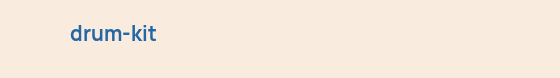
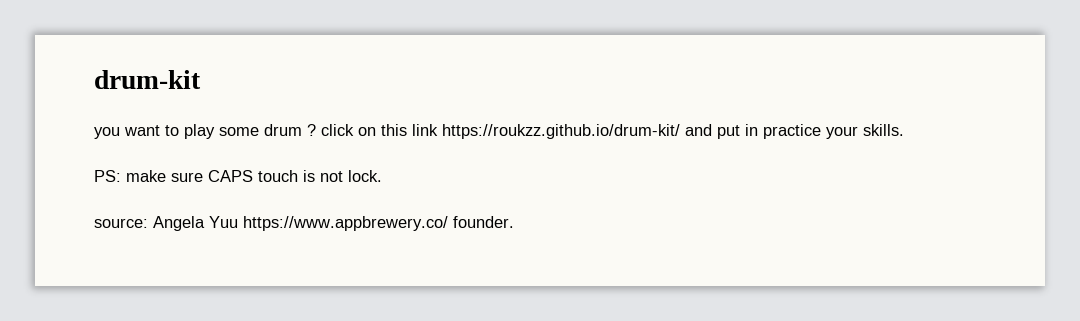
(157, 33) none -> [94,124,904,139] [94,170,382,182] [94,216,514,231] // you want to play some drum ? click on this link https://roukzz.github.io/drum-kit/ and put in practice your skills. // PS: make sure CAPS touch is not lock. // source: Angela Yuu https://www.appbrewery.co/ founder.

